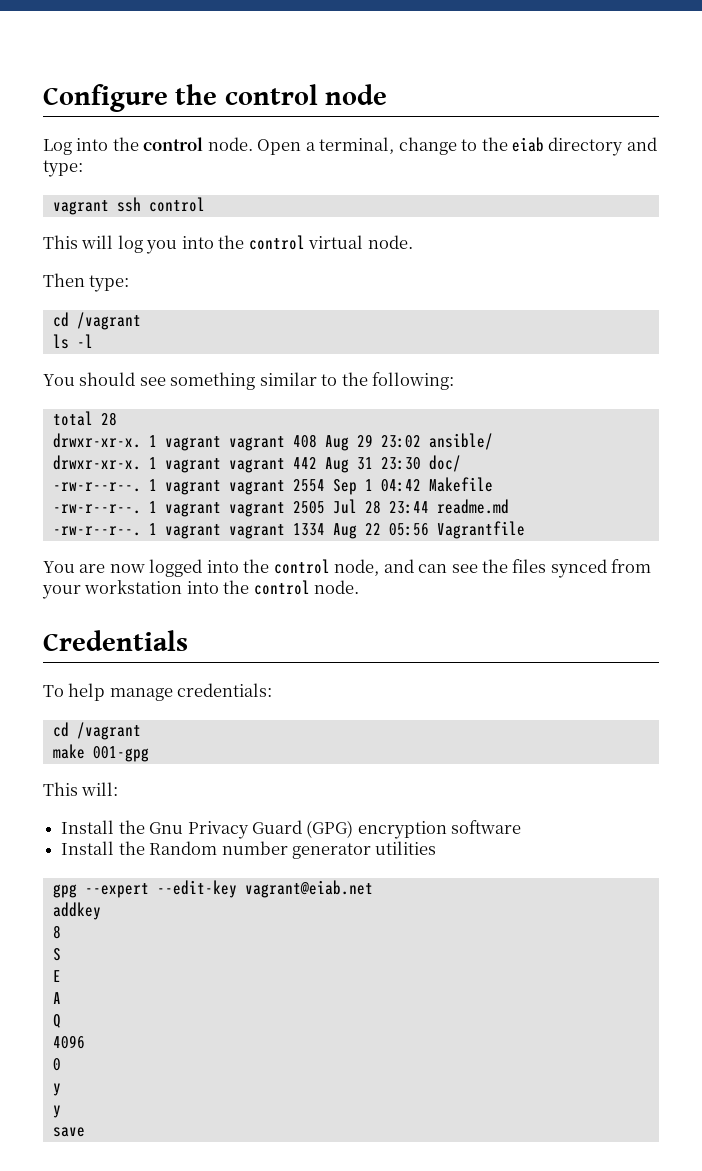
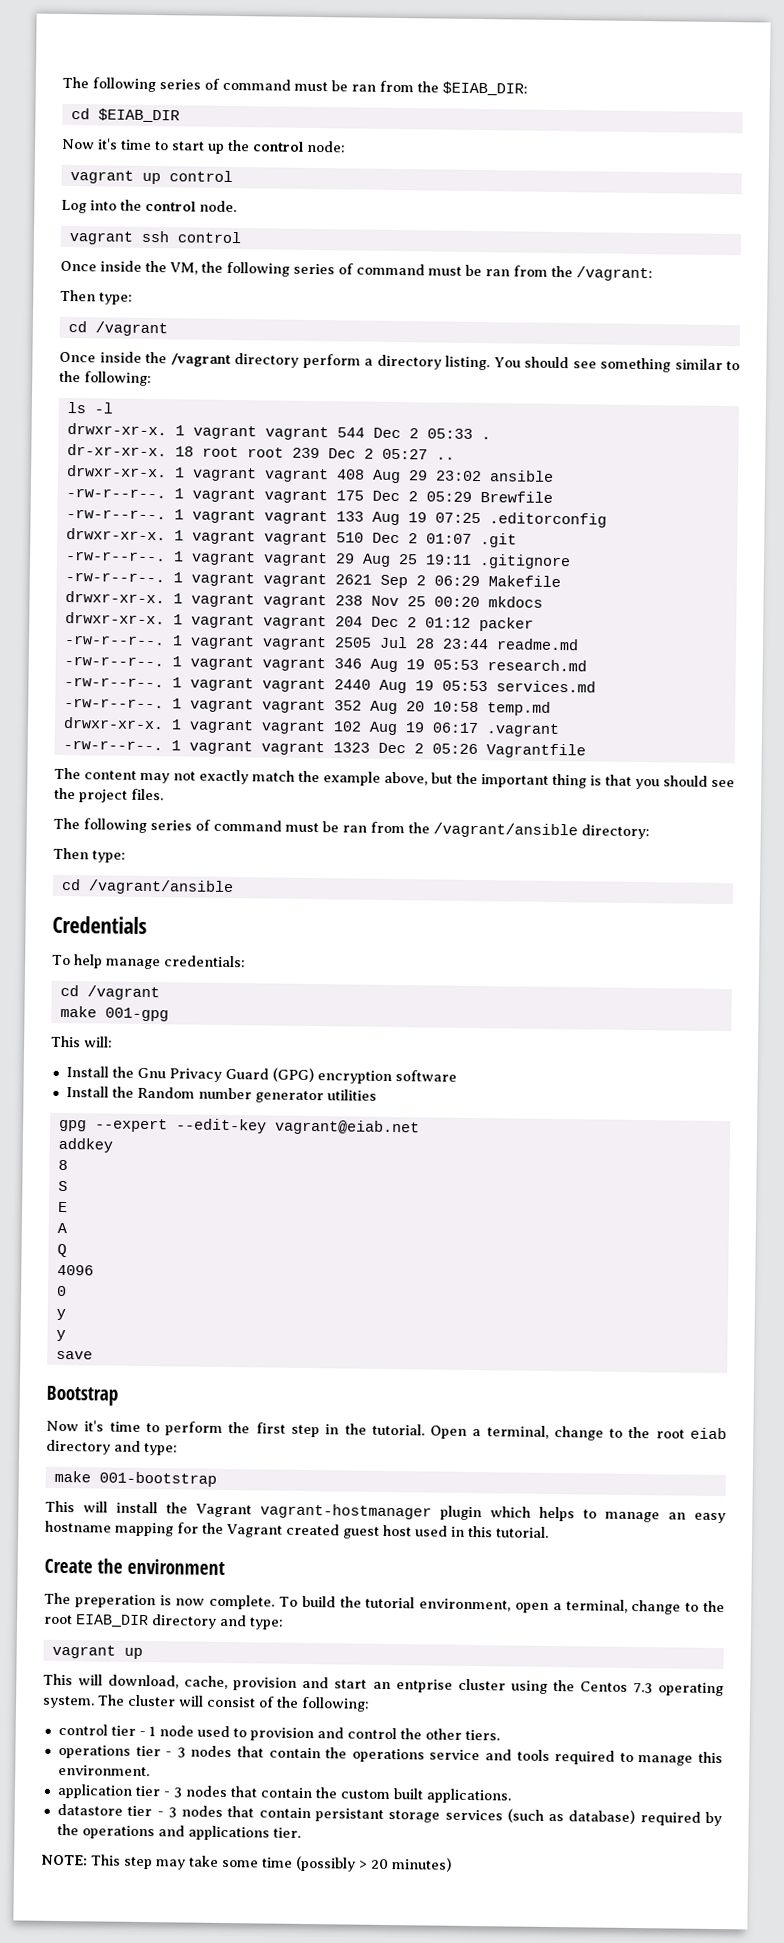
[43,84,388,112] Configure the control node -> [62,76,528,96] [70,108,180,123] [62,138,346,154] [69,170,233,185] The following series of command must be ran from the $EIAB_DIR: // cd $EIAB_DIR // Now it's time to start up the control node: // vagrant up control
[257,137,657,156] [43,160,83,177] [52,197,205,215] [43,235,413,254] [43,273,130,292] [52,312,141,330] [52,334,93,349] Open a terminal, change to the eiab directory and type: // vagrant ssh control // This will log you into the control virtual node. // Then type: // cd /vagrant // ls -l // -> [68,230,242,245] [60,260,653,282] [60,289,133,305] [67,320,168,337] [59,351,491,371] // vagrant ssh control // Once inside the VM, the following series of command must be ran from the /vagrant: // Then type: // cd /vagrant // Once inside the /vagrant directory perform a directory listing.
[52,411,117,426] total 28 -> [66,401,113,414] [66,422,491,441] [66,443,455,460] ls -l // drwxr-xr-x. 1 vagrant vagrant 544 Dec 2 05:33 . // dr-xr-xr-x. 18 root root 239 Dec 2 05:27 ..
[428,433,493,450] [52,455,461,473] [52,477,493,495] ansible/ // drwxr-xr-x. 1 vagrant vagrant 442 Aug 31 23:30 doc/ // -rw-r--r--. 1 vagrant vagrant 2554 Sep 1 04:42 Makefile -> [488,470,554,482] [65,487,553,504] [65,508,607,528] [65,527,517,548] [65,550,571,570] [64,571,561,589] [64,590,543,609] [64,611,534,632] ansible // -rw-r--r--. 1 vagrant vagrant 175 Dec 2 05:29 Brewfile // -rw-r--r--. 1 vagrant vagrant 133 Aug 19 07:25 .editorconfig // drwxr-xr-x. 1 vagrant vagrant 510 Dec 2 01:07 .git // -rw-r--r--. 1 vagrant vagrant 29 Aug 25 19:11 .gitignore // -rw-r--r--. 1 vagrant vagrant 2621 Sep 2 06:29 Makefile // drwxr-xr-x. 1 vagrant vagrant 238 Nov 25 00:20 mkdocs // drwxr-xr-x. 1 vagrant vagrant 204 Dec 2 01:12 packer
[292,521,525,539] [43,559,652,578] [42,580,360,599] 1334 Aug 22 05:56 Vagrantfile // You are now logged into the control node, and can see the files synced from your workstation into the control node. -> [333,658,587,673] [63,676,596,694] [63,697,551,716] [62,716,560,738] [62,739,586,759] [54,767,735,790] [54,787,164,803] [53,817,650,840] [53,847,126,863] [60,878,234,896] 346 Aug 19 05:53 research.md // -rw-r--r--. 1 vagrant vagrant 2440 Aug 19 05:53 services.md // -rw-r--r--. 1 vagrant vagrant 352 Aug 20 10:58 temp.md // drwxr-xr-x. 1 vagrant vagrant 102 Aug 19 06:17 .vagrant // -rw-r--r--. 1 vagrant vagrant 1323 Dec 2 05:26 Vagrantfile // The content may not exactly match the example above, but the important thing is that you should see the project files. // The following series of command must be ran from the /vagrant/ansible directory: // Then type: // cd /vagrant/ansible
(85, 1132) none -> [46,1385,118,1406] [46,1420,728,1441] [46,1439,178,1456] [53,1470,217,1487] [45,1500,726,1524] [45,1520,549,1539] [44,1558,226,1576] [44,1592,726,1615] [44,1614,284,1630] [51,1644,143,1660] [43,1673,724,1697] [42,1694,370,1712] [57,1723,500,1742] [57,1744,724,1766] [57,1764,150,1777] [56,1783,512,1804] [56,1803,722,1827] [56,1823,301,1841] [41,1854,452,1872] // Bootstrap // Now it's time to perform the first step in the tutorial. Open a terminal, change to the root eiab directory and type: // make 001-bootstrap // This will install the Vagrant vagrant-hostmanager plugin which helps to manage an easy hostname mapping for the Vagrant created guest host used in this tutorial. // Create the environment // The preperation is now complete. To build the tutorial environment, open a terminal, change to the root EIAB_DIR directory and type: // vagrant up // This will download, cache, provision and start an entprise cluster using the Centos 7.3 operating system. The cluster will consist of the following: // control tier - 1 node used to provision and control the other tiers. // operations tier - 3 nodes that contain the operations service and tools required to manage this environment. // application tier - 3 nodes that contain the custom built applications. // datastore tier - 3 nodes that contain persistant storage services (such as database) required by the operations and applications tier. // NOTE: This step may take some time (possibly > 20 minutes)

